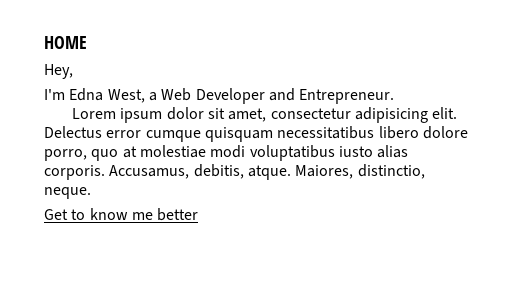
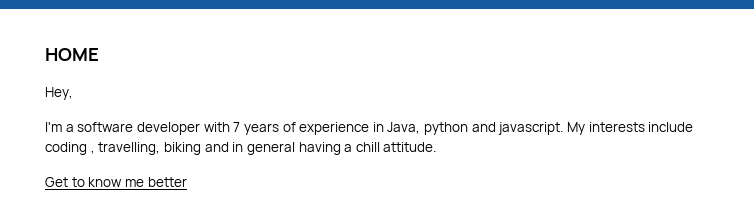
[69,88,395,104] [72,107,458,123] [44,126,468,142] [44,145,409,161] [44,164,425,180] [44,187,91,199] Edna West, a Web Developer and Entrepreneur. // Lorem ipsum dolor sit amet, consectetur adipisicing elit. Delectus error cumque quisquam necessitatibus libero dolore porro, quo at molestiae modi voluptatibus iusto alias corporis. Accusamus, debitis, atque. Maiores, distinctio, neque. -> [65,122,694,135] [45,142,437,155] a software developer with 7 years of experience in Java, python and javascript. My interests include coding , travelling, biking and in general having a chill attitude.

